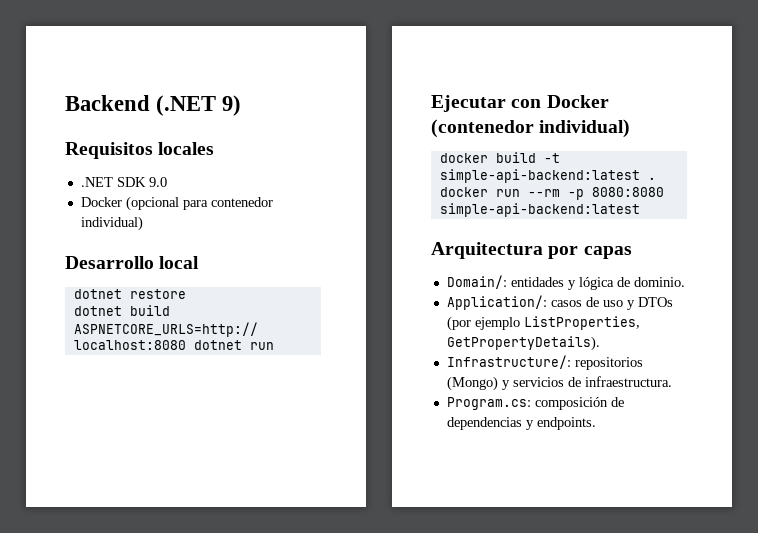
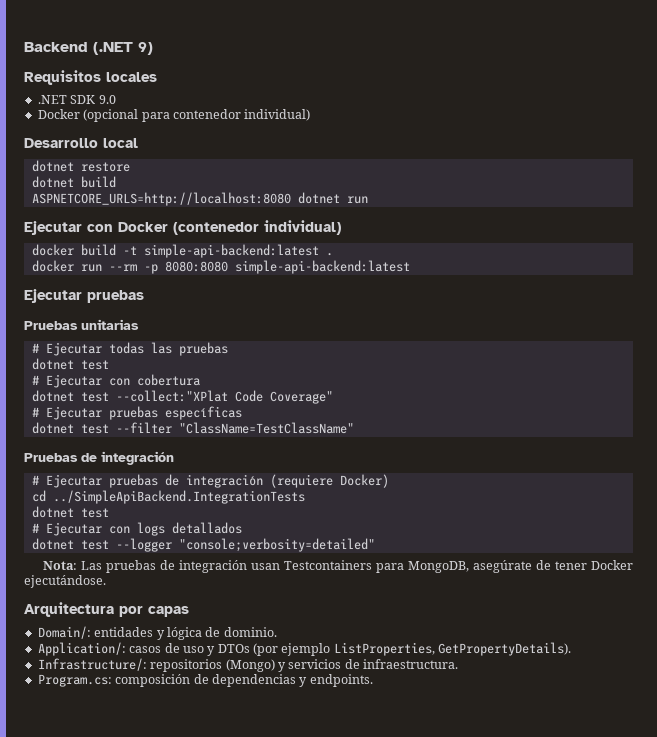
(640, 210) none -> [24,289,144,303] [24,319,139,330] [31,342,228,356] [31,358,109,370] [31,374,200,388] [31,390,333,404] [31,406,242,420] [31,422,354,434] [24,451,174,465] [31,474,389,488] [31,490,305,504] [31,506,109,518] [31,522,242,536] [31,538,375,552] [42,560,634,573] [24,575,106,588] // Ejecutar pruebas // Pruebas unitarias // # Ejecutar todas las pruebas // dotnet test // # Ejecutar con cobertura // dotnet test --collect:"XPlat Code Coverage" // # Ejecutar pruebas específicas // dotnet test --filter "ClassName=TestClassName" // Pruebas de integración // # Ejecutar pruebas de integración (requiere Docker) // cd ../SimpleApiBackend.IntegrationTests // dotnet test // # Ejecutar con logs detallados // dotnet test --logger "console;verbosity=detailed" // Nota: Las pruebas de integración usan Testcontainers para MongoDB, asegúrate de tener Docker ejecutándose.

